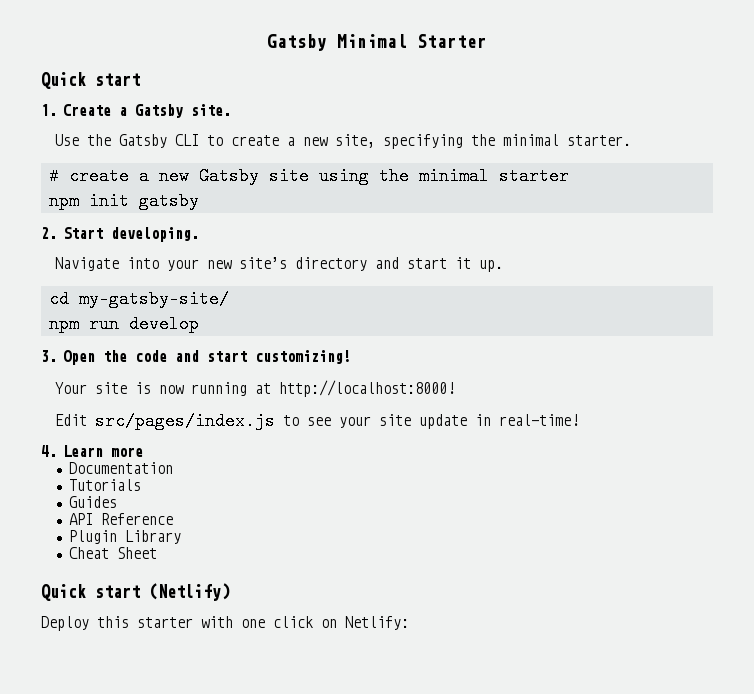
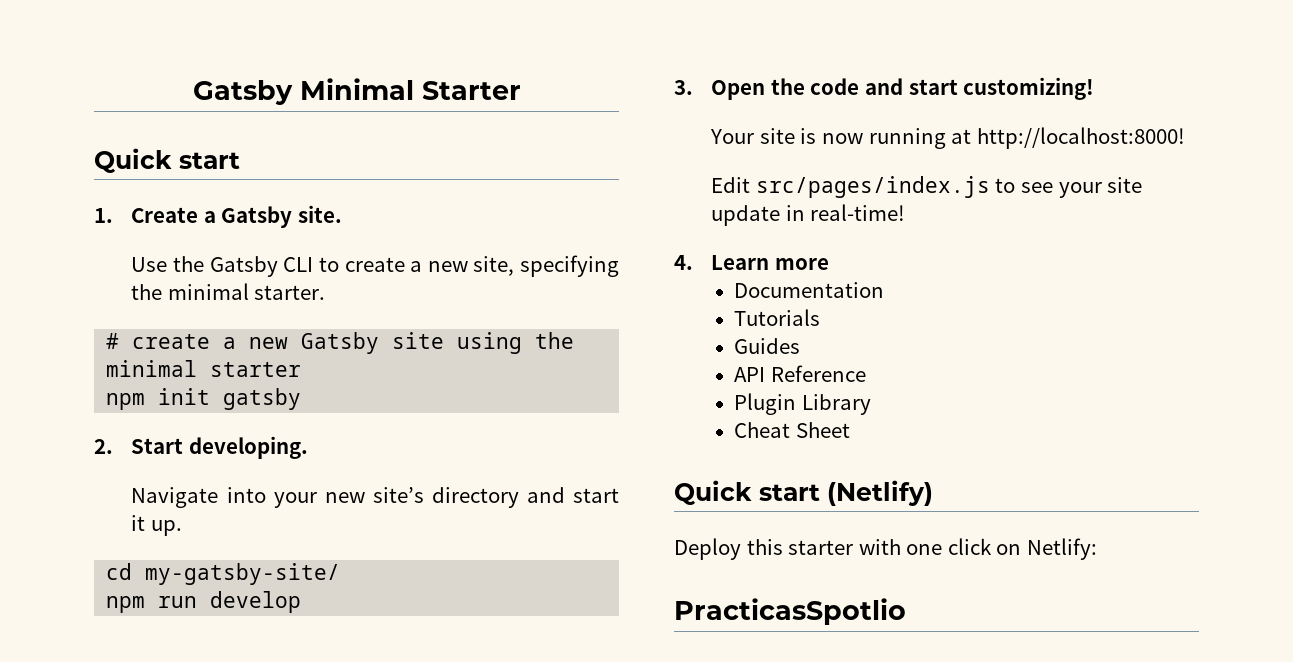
(409, 623) none -> [674,598,906,625] // PracticasSpotlio

